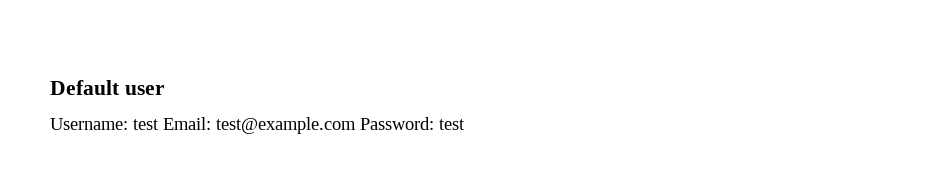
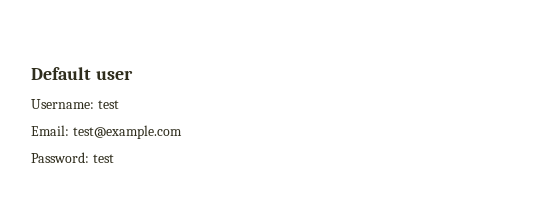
(159, 124) none -> (119, 104) //
(356, 125) none -> (182, 132) //

